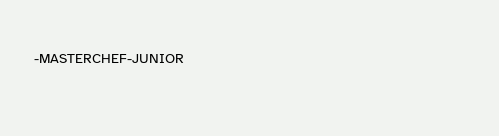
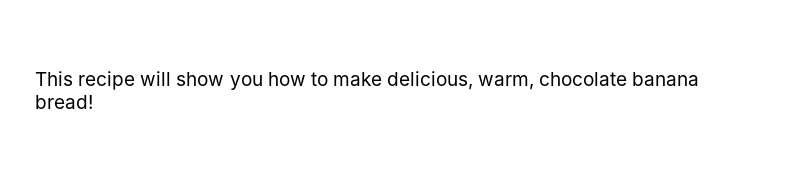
[34,54,184,63] -MASTERCHEF-JUNIOR -> [35,71,700,90] [35,95,93,109] This recipe will show you how to make delicious, warm, chocolate banana bread!

